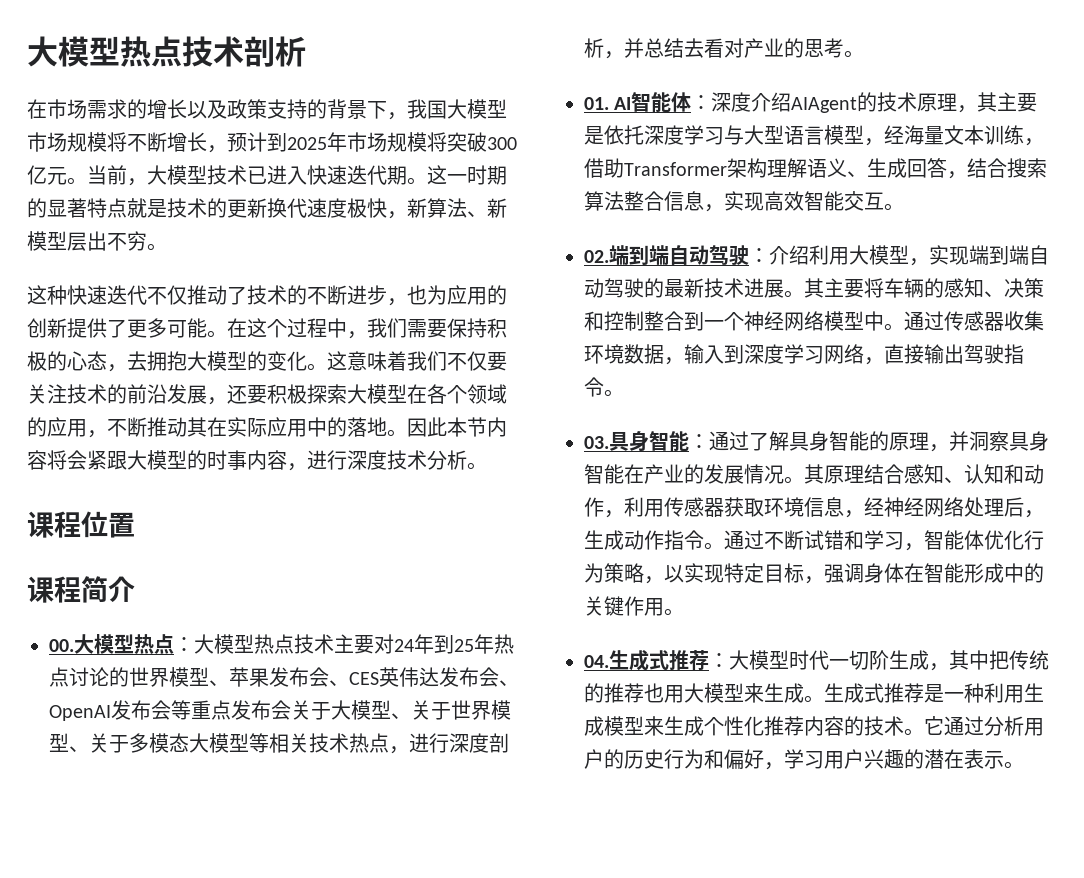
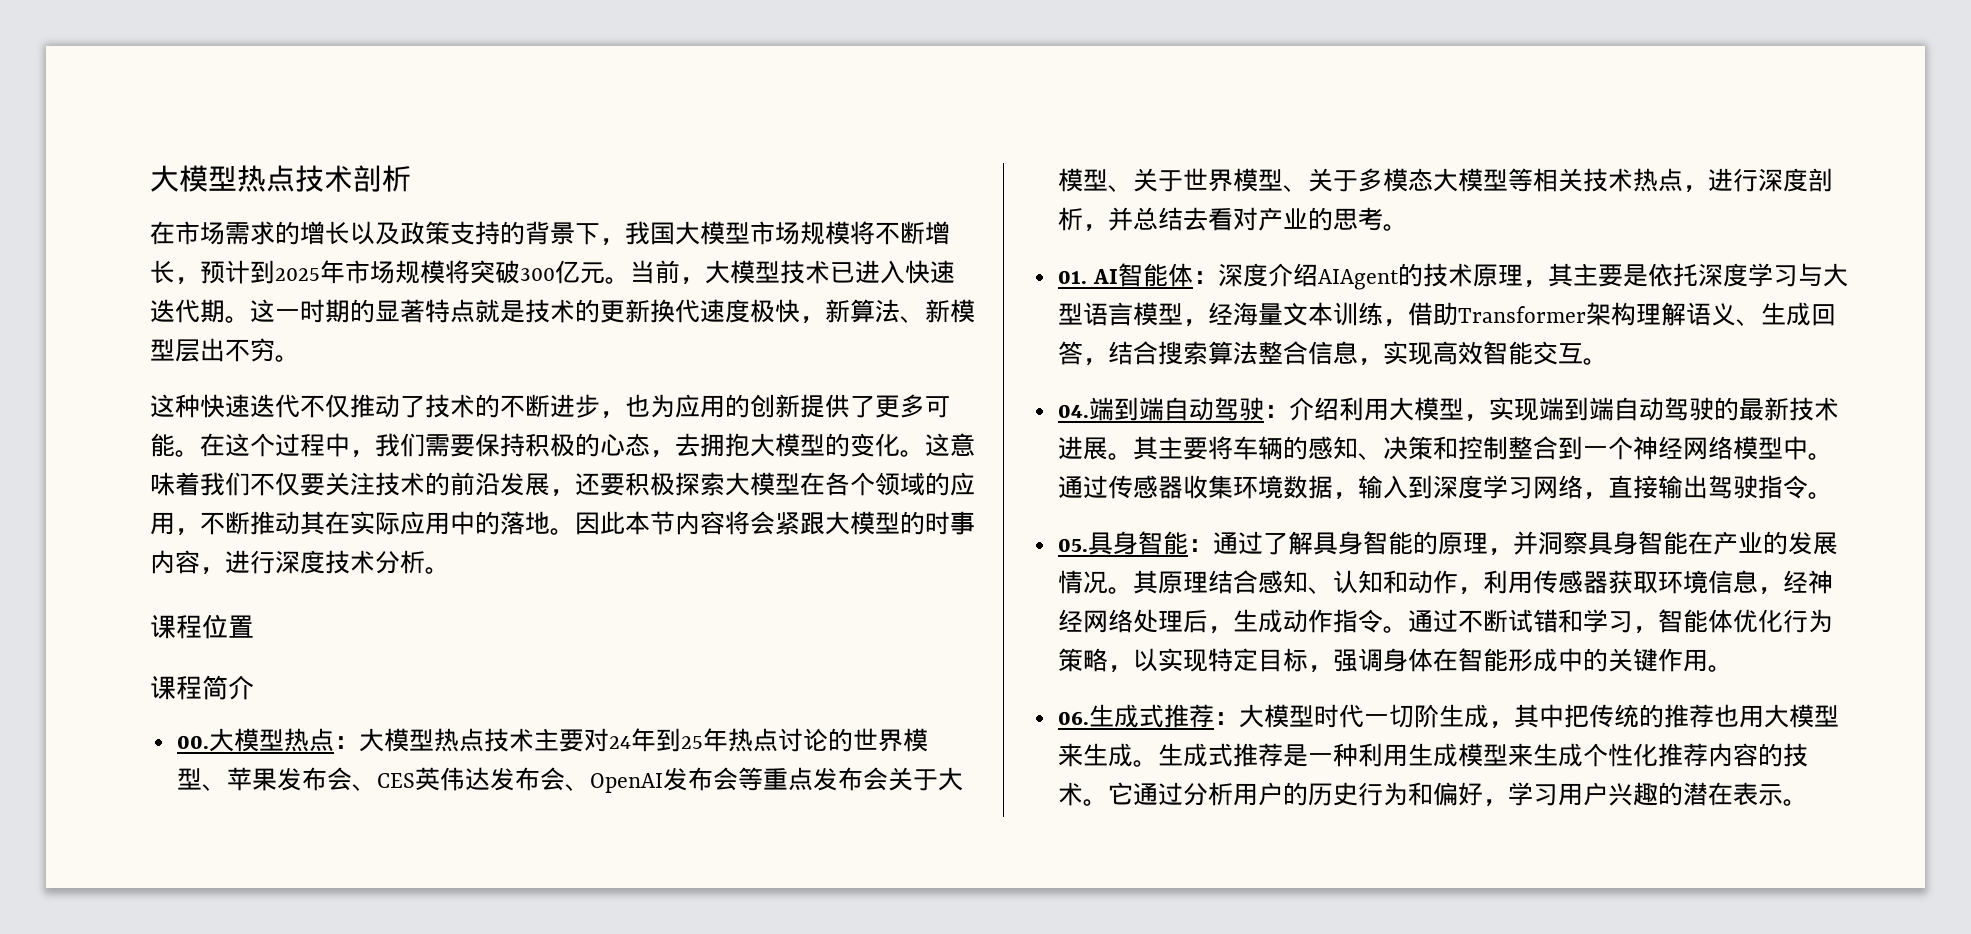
[584,250,609,263] 02. -> [1057,404,1089,418] 04.
[584,436,609,449] 03. -> [1057,538,1088,552] 05.
[584,655,609,668] 04. -> [1057,711,1089,725] 06.

